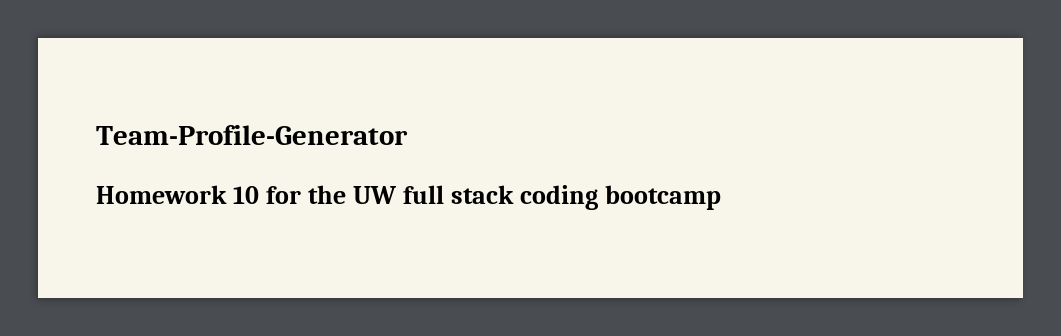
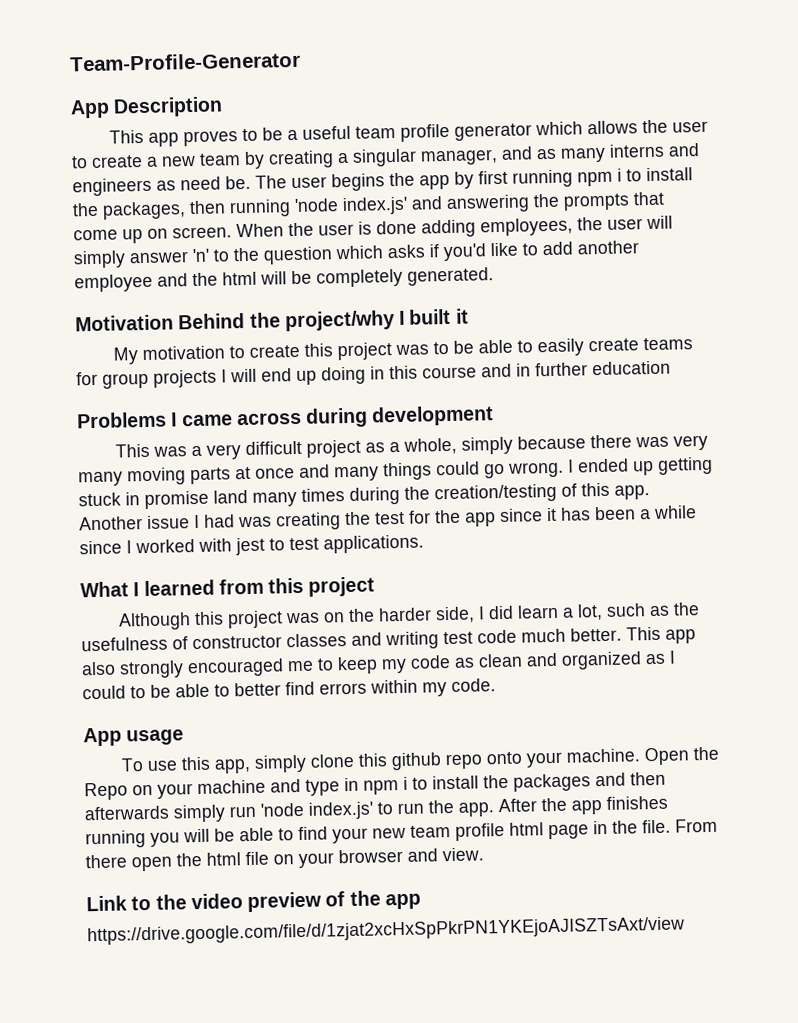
[96,185,722,210] Homework 10 for the UW full stack coding bootcamp -> [70,96,224,119] [108,119,708,147] [71,143,700,169] [72,167,693,197] [72,191,665,220] [73,215,673,244] [73,240,639,269] [74,267,494,293] [75,308,469,332] [112,337,693,365] [76,360,671,389] [77,405,495,429] [114,434,708,460] [78,456,713,487] [78,482,650,510] [79,505,697,531] [79,534,424,556] [80,576,376,598] [117,602,700,631] [81,626,696,652] [81,650,676,679] [82,678,496,700] [83,727,185,747] [120,746,719,774] [84,771,666,801] [84,795,668,823] [85,818,718,849] [85,847,484,872] [86,890,421,913] [87,916,685,946] App Description // This app proves to be a useful team profile generator which allows the user to create a new team by creating a singular manager, and as many interns and engineers as need be. The user begins the app by first running npm i to install the packages, then running 'node index.js' and answering the prompts that come up on screen. When the user is done adding employees, the user will simply answer 'n' to the question which asks if you'd like to add another employee and the html will be completely generated. // Motivation Behind the project/why I built it // My motivation to create this project was to be able to easily create teams for group projects I will end up doing in this course and in further education // Problems I came across during development // This was a very difficult project as a whole, simply because there was very many moving parts at once and many things could go wrong. I ended up getting stuck in promise land many times during the creation/testing of this app. Another issue I had was creating the test for the app since it has been a while since I worked with jest to test applications. // What I learned from this project // Although this project was on the harder side, I did learn a lot, such as the usefulness of constructor classes and writing test code much better. This app also strongly encouraged me to keep my code as clean and organized as I could to be able to better find errors within my code. // App usage // To use this app, simply clone this github repo onto your machine. Open the Repo on your machine and type in npm i to install the packages and then afterwards simply run 'node index.js' to run the app. After the app finishes running you will be able to find your new team profile html page in the file. From there open the html file on your browser and view. // Link to the video preview of the app // https://drive.google.com/file/d/1zjat2xcHxSpPkrPN1YKEjoAJISZTsAxt/view

